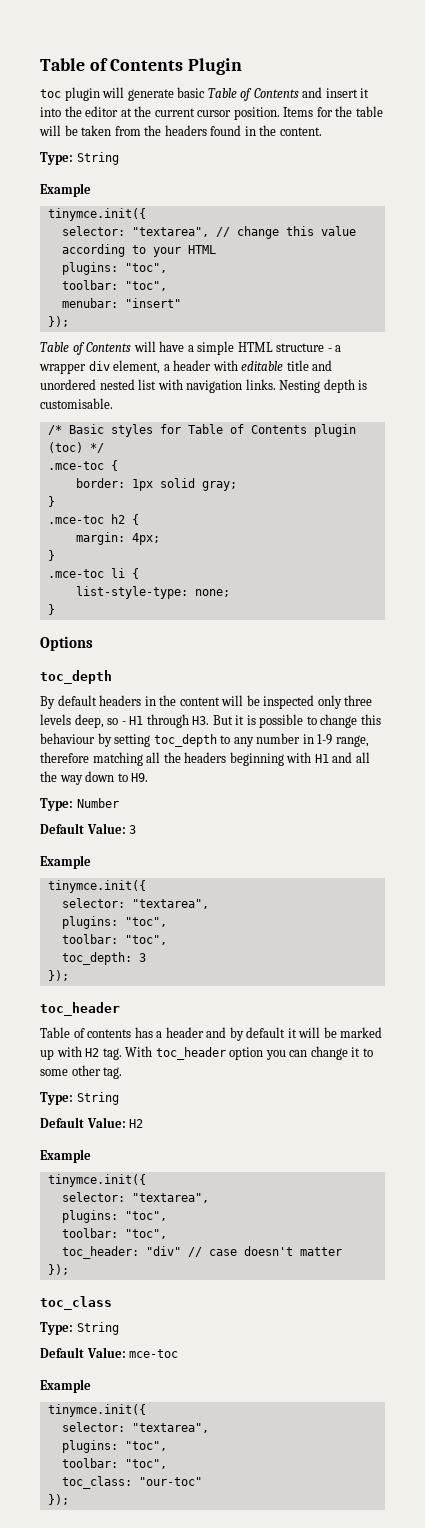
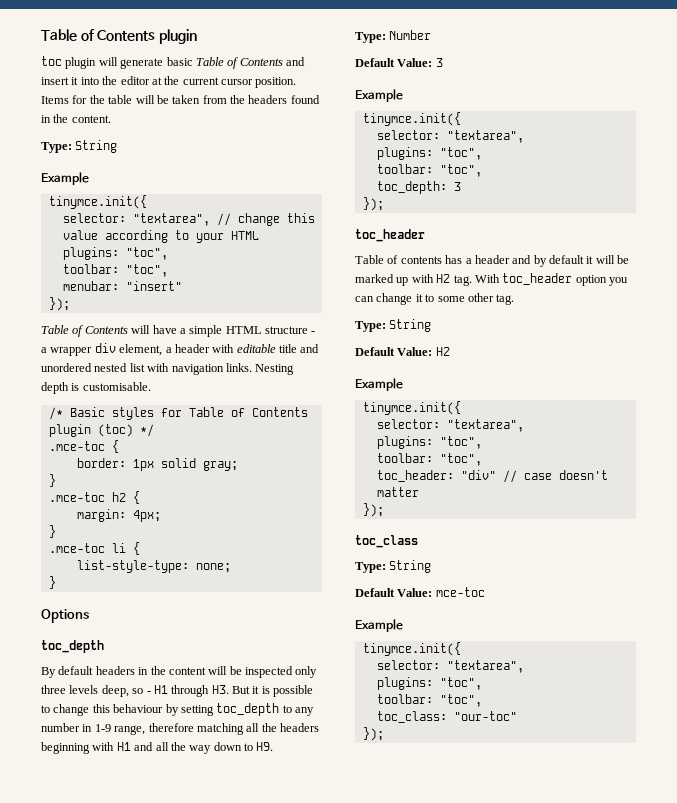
[40,58,243,75] Table of Contents Plugin -> [41,29,197,44] Table of Contents plugin

